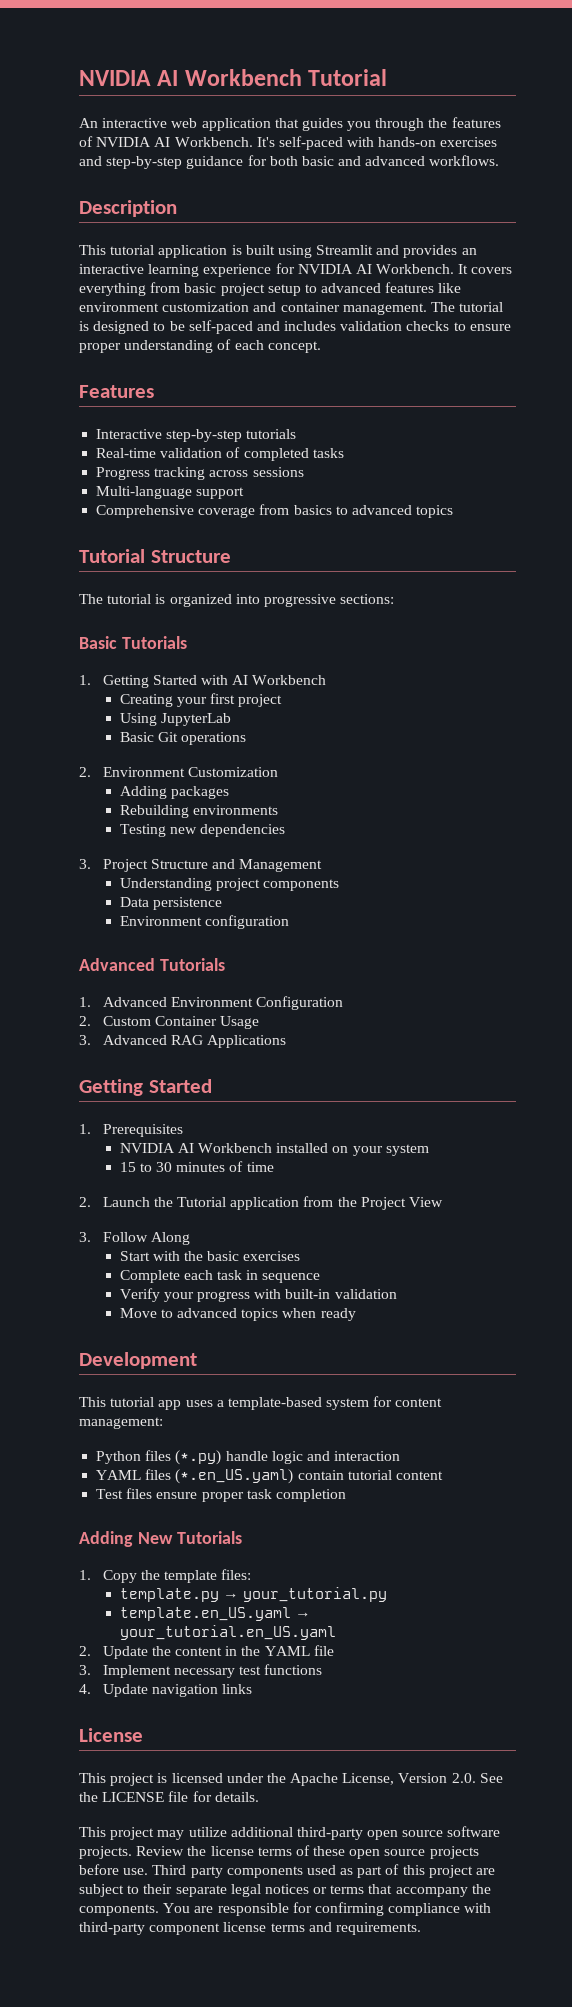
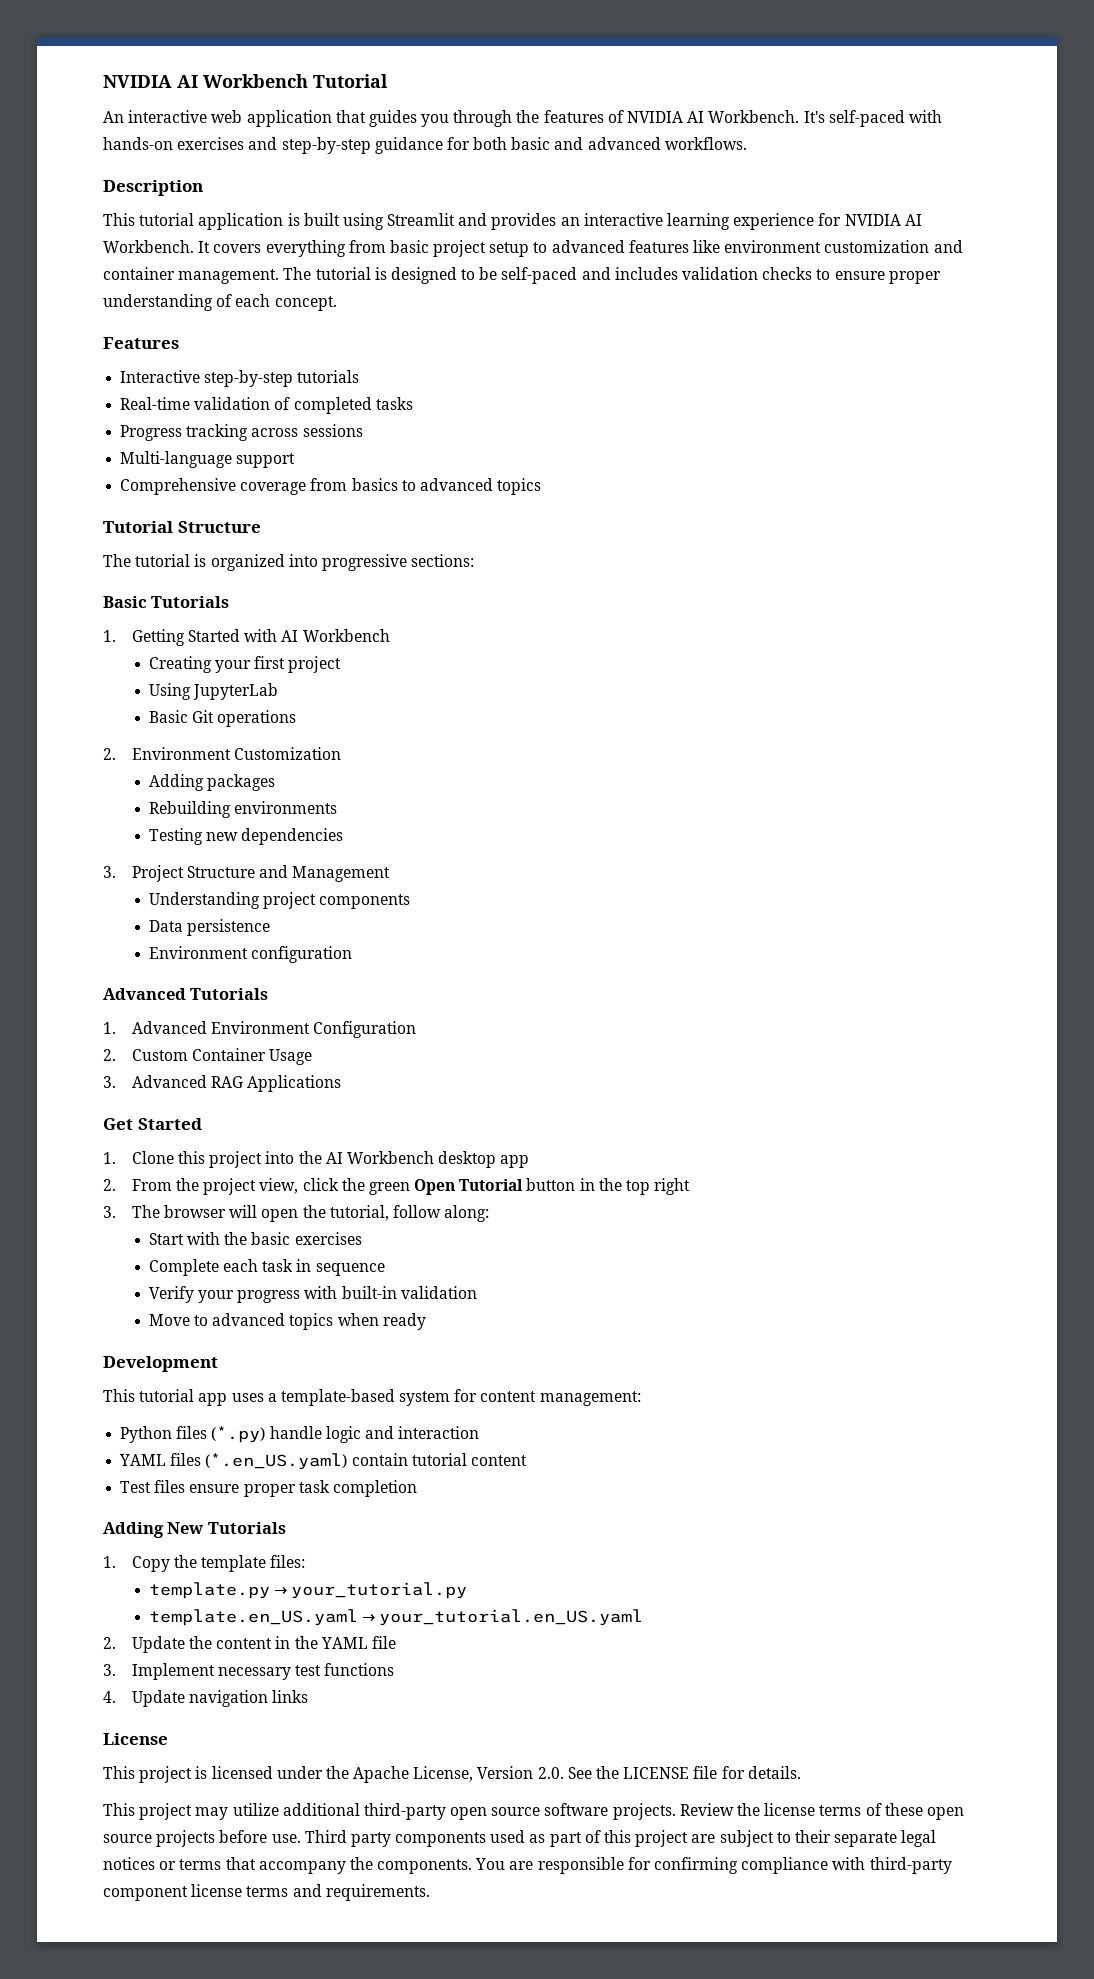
[79,1079,143,1096] Getting -> [103,1118,133,1130] Get
[102,1124,183,1137] [119,1143,429,1156] [119,1161,274,1172] [79,1196,443,1210] [79,1232,190,1245] Prerequisites // NVIDIA AI Workbench installed on your system // 15 to 30 minutes of time // 2. Launch the Tutorial application from the Project View // 3. Follow Along -> [131,1151,530,1168] [103,1178,691,1195] [103,1205,490,1222] Clone this project into the AI Workbench desktop app // 2. From the project view, click the green Open Tutorial button in the top right // 3. The browser will open the tutorial, follow along:

